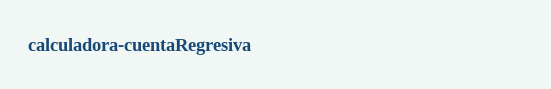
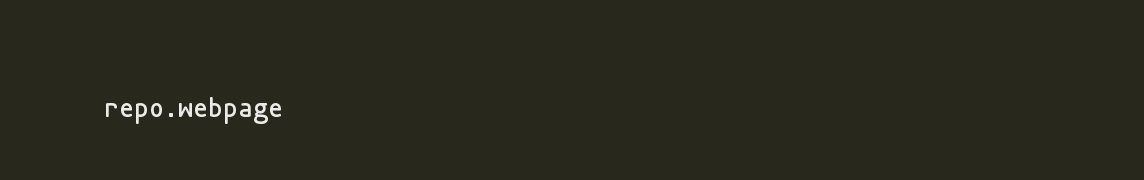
[28,38,251,55] calculadora-cuentaRegresiva -> [104,97,283,124] repo.webpage

